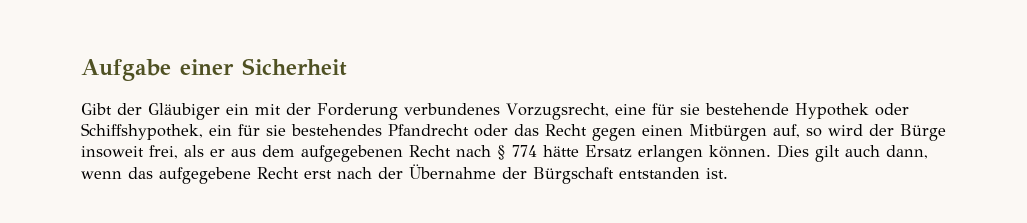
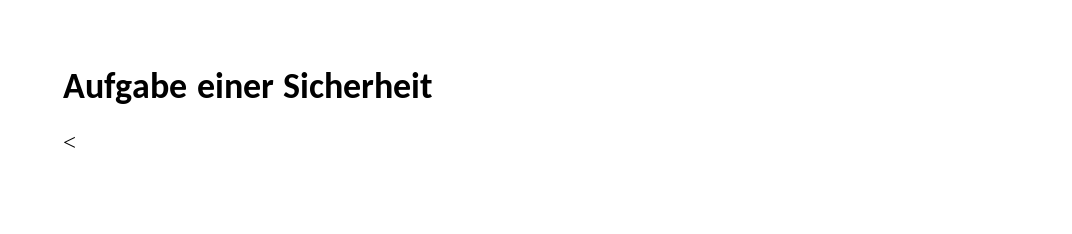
[81,103,909,120] [81,123,946,141] [81,144,928,162] [81,164,728,184] Gibt der Gläubiger ein mit der Forderung verbundenes Vorzugsrecht, eine für sie bestehende Hypothek oder Schiffshypothek, ein für sie bestehendes Pfandrecht oder das Recht gegen einen Mitbürgen auf, so wird der Bürge insoweit frei, als er aus dem aufgegebenen Recht nach § 774 hätte Ersatz erlangen können. Dies gilt auch dann, wenn das aufgegebene Recht erst nach der Übernahme der Bürgschaft entstanden ist. -> [63,136,76,150] <

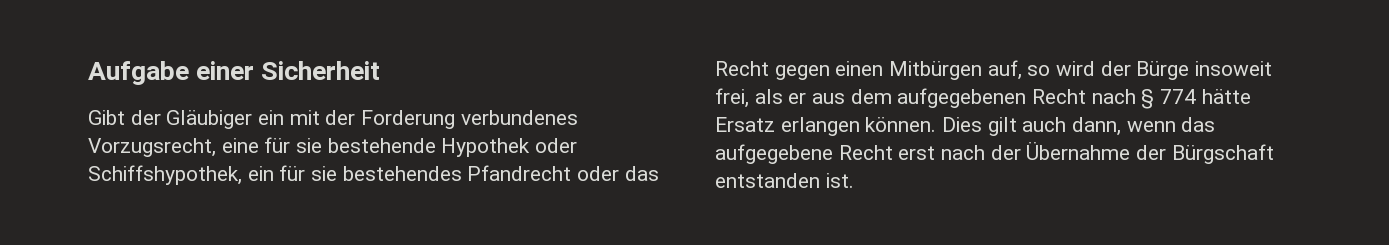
[63,136,76,150] < -> [88,110,578,129] [88,137,578,157] [88,165,659,185] [715,60,1273,80] [715,88,1251,109] [715,117,1216,136] [715,142,1274,164] [715,173,854,188] Gibt der Gläubiger ein mit der Forderung verbundenes Vorzugsrecht, eine für sie bestehende Hypothek oder Schiffshypothek, ein für sie bestehendes Pfandrecht oder das Recht gegen einen Mitbürgen auf, so wird der Bürge insoweit frei, als er aus dem aufgegebenen Recht nach § 774 hätte Ersatz erlangen können. Dies gilt auch dann, wenn das aufgegebene Recht erst nach der Übernahme der Bürgschaft entstanden ist.

